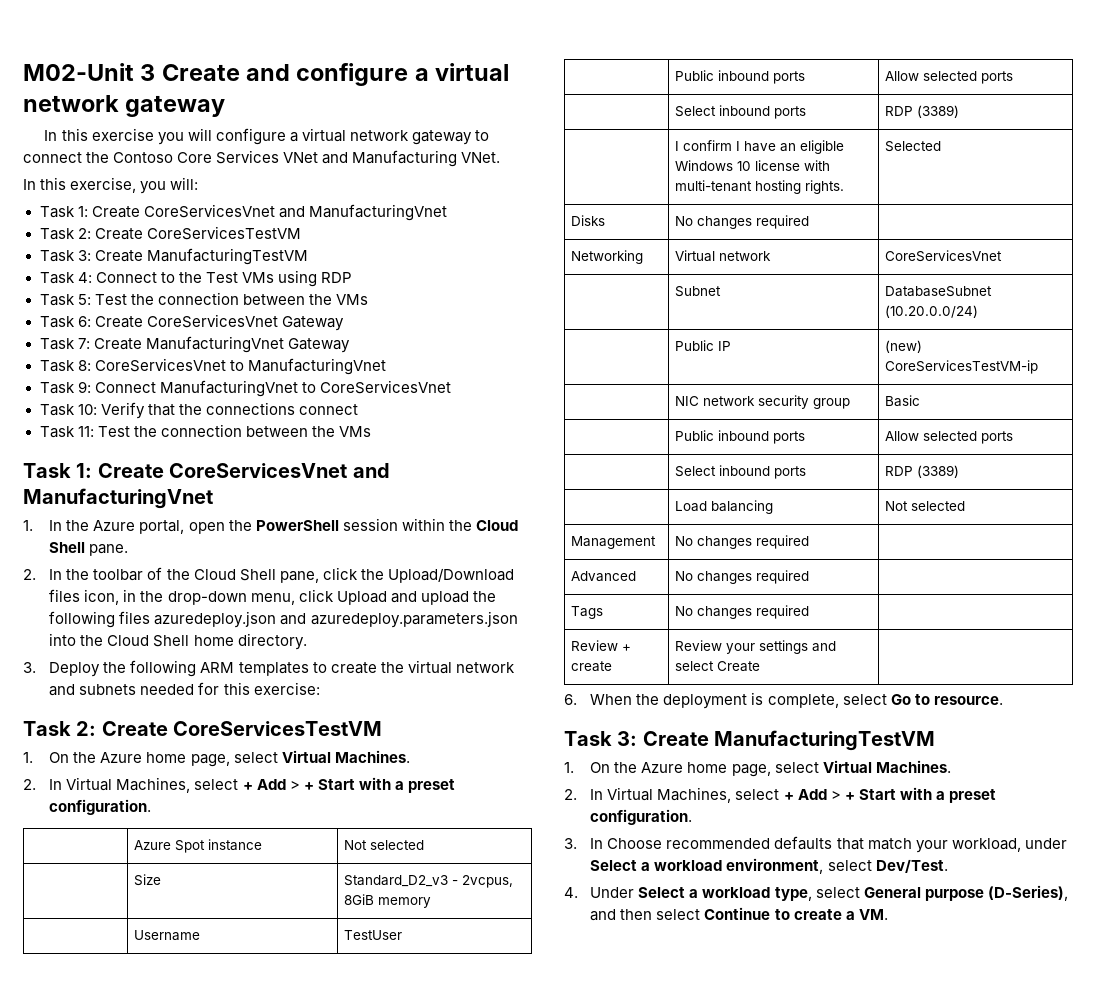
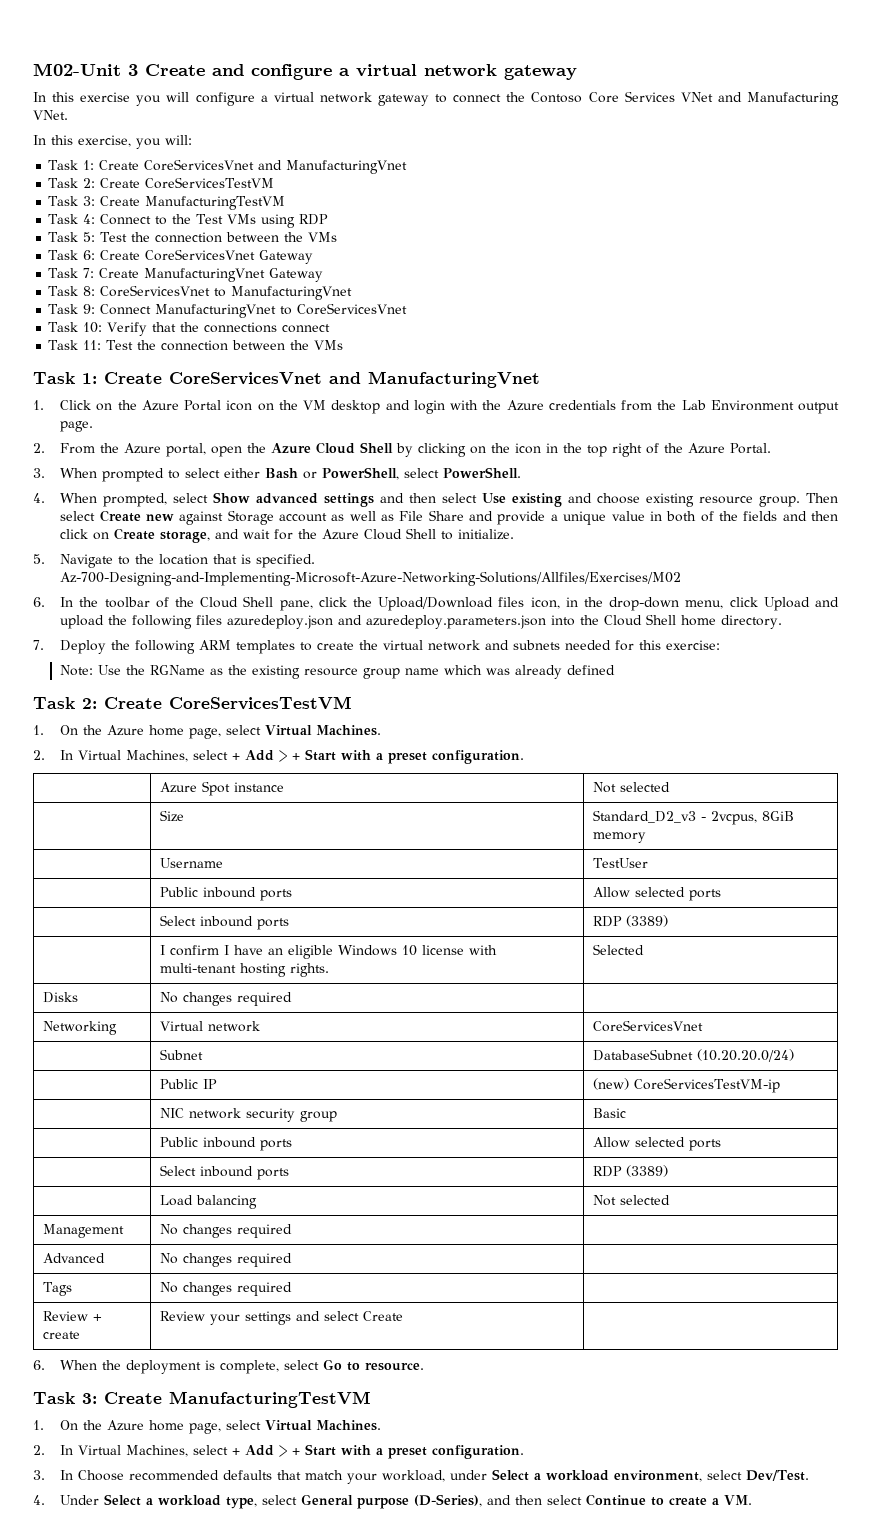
[49,520,63,531] In -> [60,400,840,414] [60,421,94,432] [33,443,96,454] Click on the Azure Portal icon on the VM desktop and login with the Azure credentials from the Lab Environment output page. // 2. From
[255,518,518,531] [49,542,129,556] [23,569,36,580] PowerShell session within the Cloud Shell pane. // 2. -> [271,442,772,457] [33,467,522,482] [33,492,838,507] [60,510,838,525] [60,528,515,543] [33,554,316,568] [60,571,682,586] [33,597,45,607] Azure Cloud Shell by clicking on the icon in the top right of the Azure Portal. // 3. When prompted to select either Bash or PowerShell, select PowerShell. // 4. When prompted, select Show advanced settings and then select Use existing and choose existing resource group. Then select Create new against Storage account as well as File Share and provide a unique value in both of the fields and then click on Create storage, and wait for the Azure Cloud Shell to initialize. // 5. Navigate to the location that is specified. Az-700-Designing-and-Implementing-Microsoft-Azure-Networking-Solutions/Allfiles/Exercises/M02 // 6.
[23,662,36,673] 3. -> [33,640,44,650] 7.
(320, 688) none -> [60,665,616,679] // Note: Use the RGName as the existing resource group name which was already defined
[885,305,979,318] (10.20.0.0/24) -> [697,1049,795,1062] (10.20.20.0/24)

